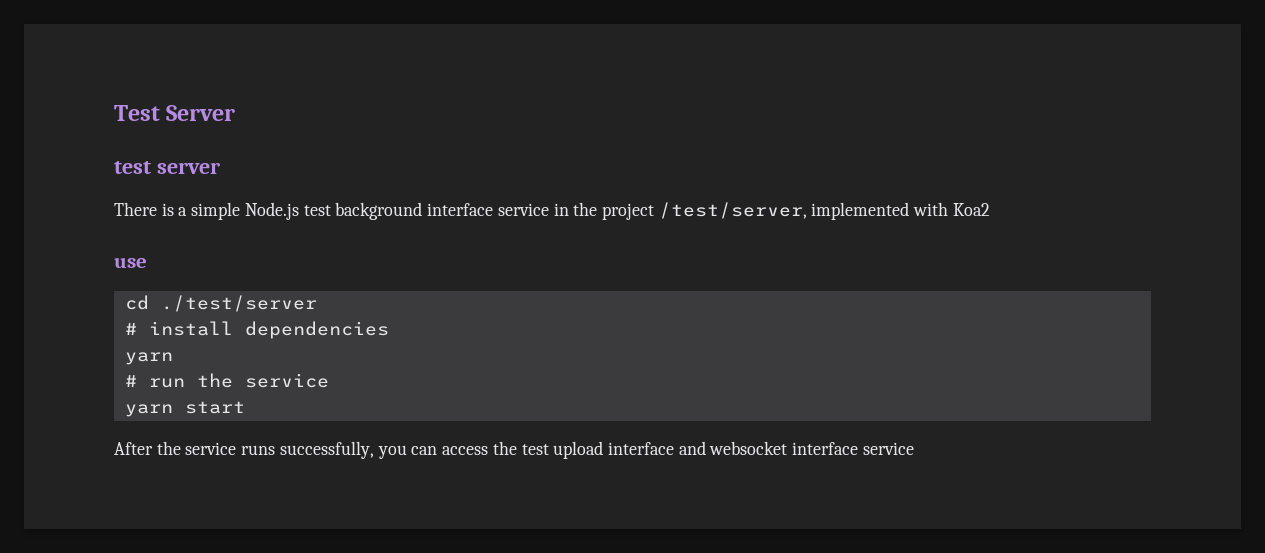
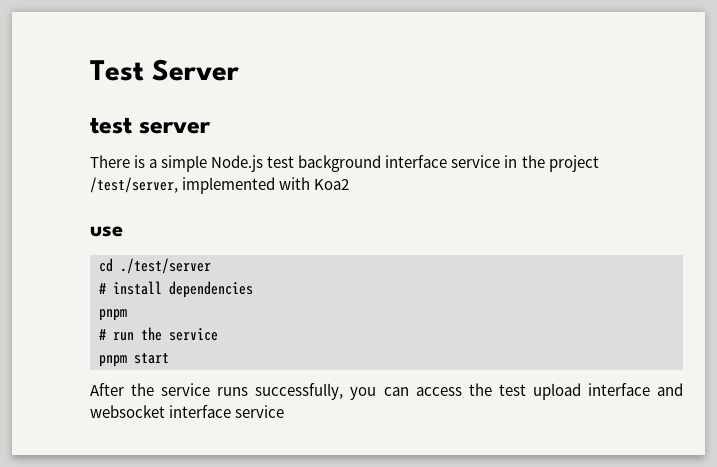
[124,352,173,365] yarn -> [99,309,127,321] pnpm
[124,404,173,417] yarn -> [99,355,127,367] pnpm

